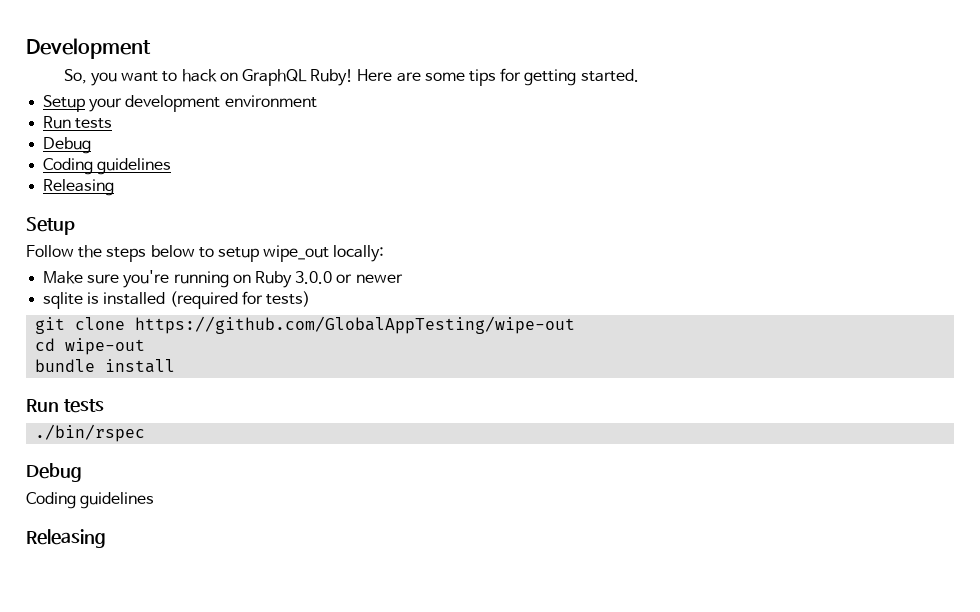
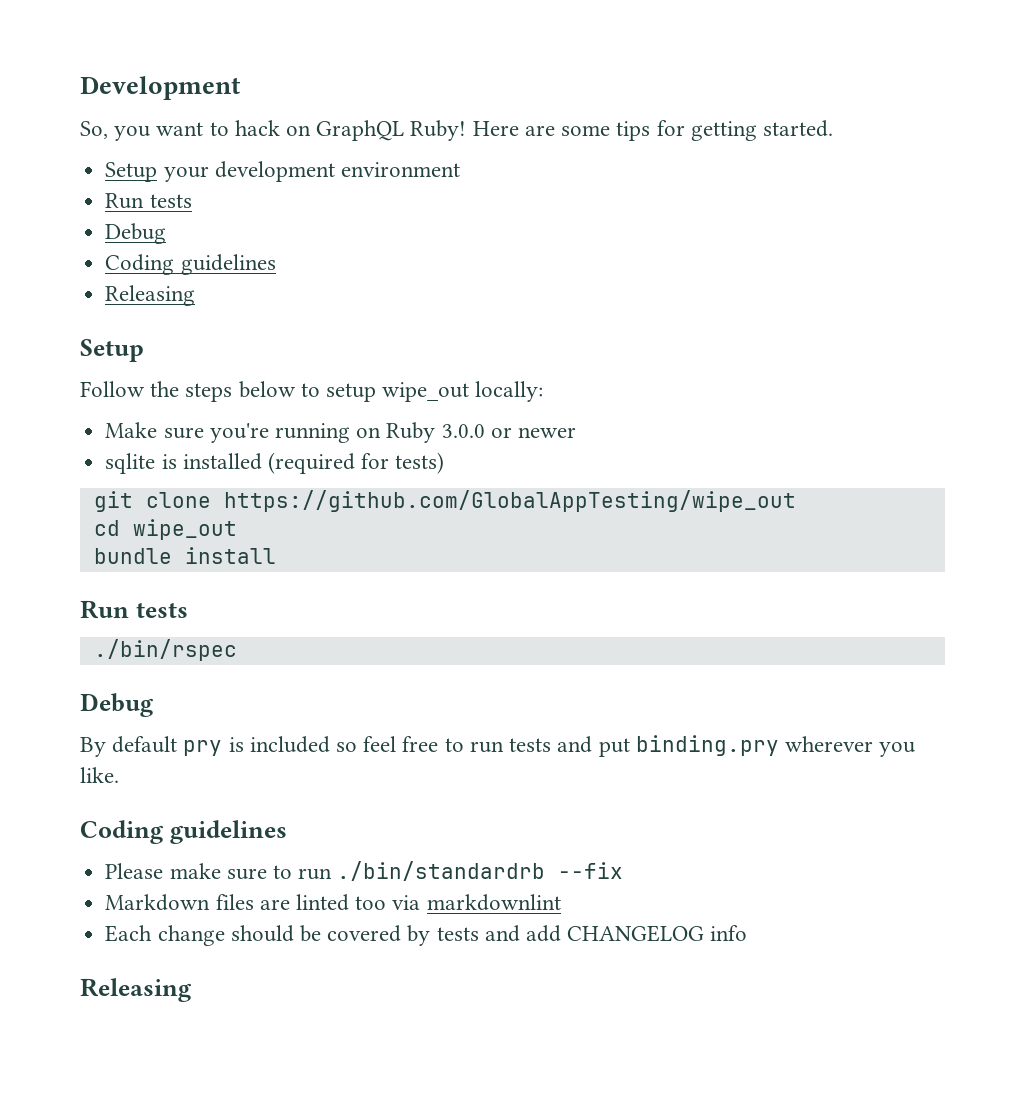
[135,316,576,334] https://github.com/GlobalAppTesting/wipe-out -> [223,490,796,512] https://github.com/GlobalAppTesting/wipe_out
[65,338,146,355] wipe-out -> [132,519,237,540] wipe_out
[26,492,155,509] Coding guidelines -> [80,735,916,757] [80,767,119,783] [80,820,287,844] [105,861,624,881] [105,894,561,911] [105,925,748,946] By default pry is included so feel free to run tests and put binding.pry wherever you like. // Coding guidelines // Please make sure to run ./bin/standardrb --fix // Markdown files are linted too via markdownlint // Each change should be covered by tests and add CHANGELOG info

